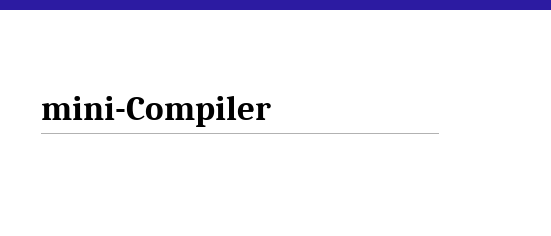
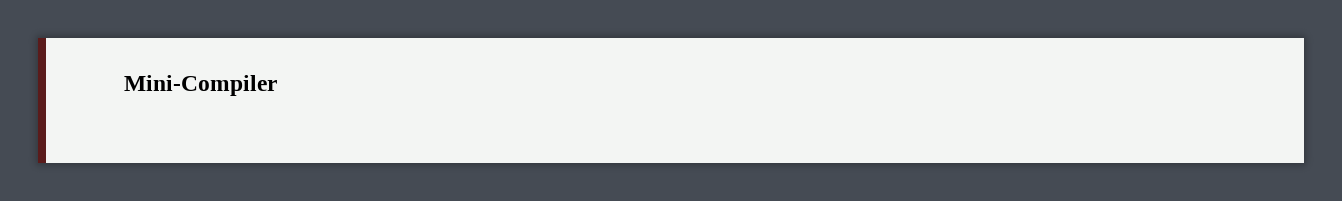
[41,95,271,127] mini-Compiler -> [124,75,277,96] Mini-Compiler

